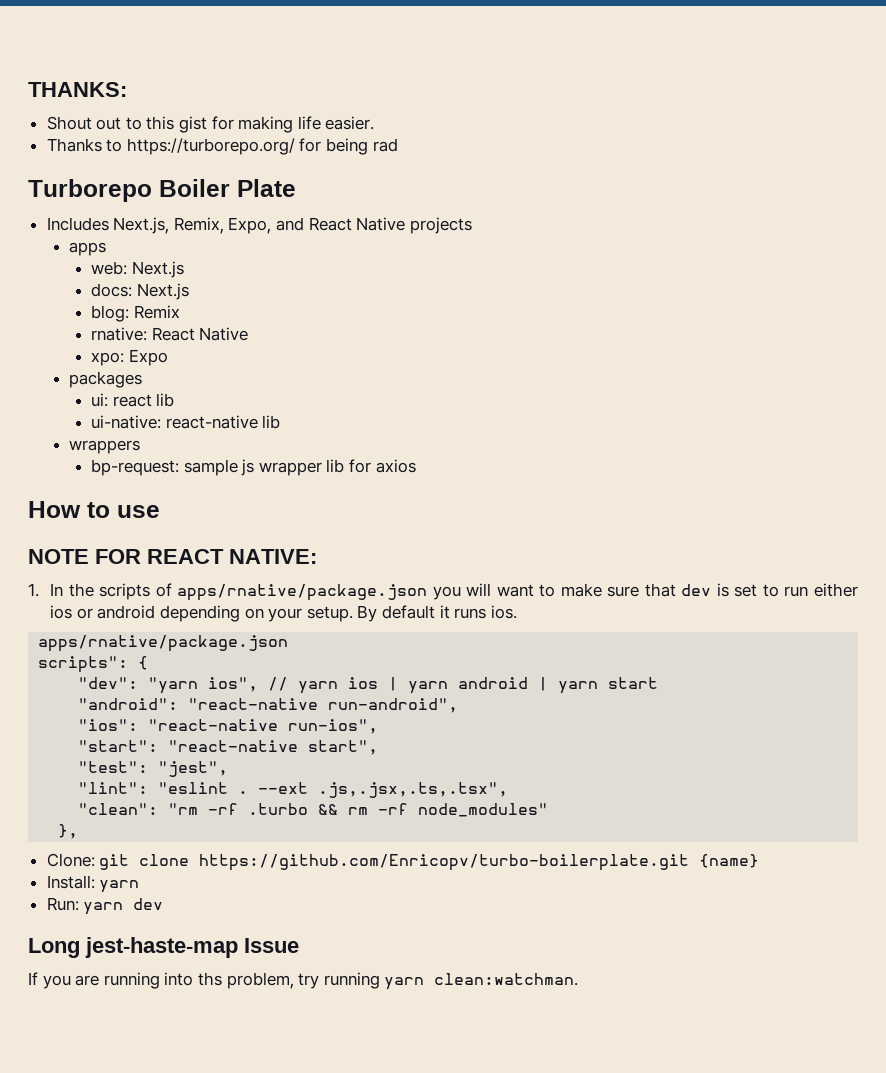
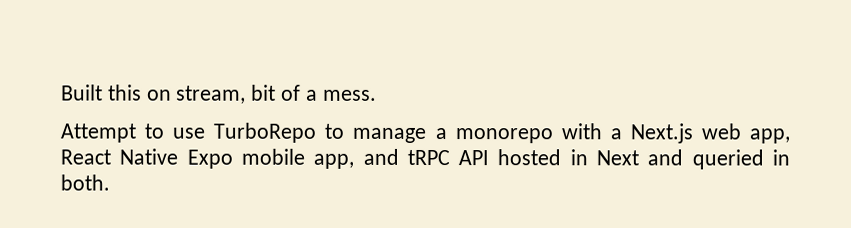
[28,82,127,97] [46,116,375,133] [46,138,398,155] [28,179,296,202] [46,217,472,234] [68,242,106,256] [91,261,184,278] [91,283,189,300] [91,305,180,322] [91,327,249,341] [91,349,168,366] [68,371,142,388] [91,393,175,407] [91,415,281,429] [68,440,140,454] [91,459,416,476] [28,501,160,518] [28,549,317,564] [28,583,858,601] [50,605,517,622] [38,635,289,652] [38,656,149,673] [78,677,659,694] [78,698,459,713] [78,719,379,734] [78,740,379,755] [78,761,229,777] [78,782,509,798] [78,803,549,817] [58,824,79,839] [46,853,760,871] [46,875,140,893] [46,897,164,915] [28,937,299,958] [28,972,579,990] THANKS: // Shout out to this gist for making life easier. // Thanks to https://turborepo.org/ for being rad // Turborepo Boiler Plate // Includes Next.js, Remix, Expo, and React Native projects // apps // web: Next.js // docs: Next.js // blog: Remix // rnative: React Native // xpo: Expo // packages // ui: react lib // ui-native: react-native lib // wrappers // bp-request: sample js wrapper lib for axios // How to use // NOTE FOR REACT NATIVE: // 1. In the scripts of apps/rnative/package.json you will want to make sure that dev is set to run either ios or android depending on your setup. By default it runs ios. // apps/rnative/package.json // scripts": { // "dev": "yarn ios", // yarn ios | yarn android | yarn start // "android": "react-native run-android", // "ios": "react-native run-ios", // "start": "react-native start", // "test": "jest", // "lint": "eslint . --ext .js,.jsx,.ts,.tsx", // "clean": "rm -rf .turbo && rm -rf node_modules" // }, // Clone: git clone https://github.com/Enricopv/turbo-boilerplate.git {name} // Install: yarn // Run: yarn dev // Long jest-haste-map Issue // If you are running into ths problem, try running yarn clean:watchman. -> [61,84,377,104] [60,122,790,144] [60,148,790,170] [60,174,110,191] Built this on stream, bit of a mess. // Attempt to use TurboRepo to manage a monorepo with a Next.js web app, React Native Expo mobile app, and tRPC API hosted in Next and queried in both.

